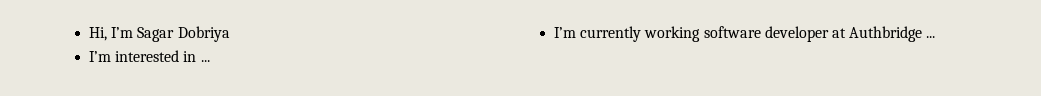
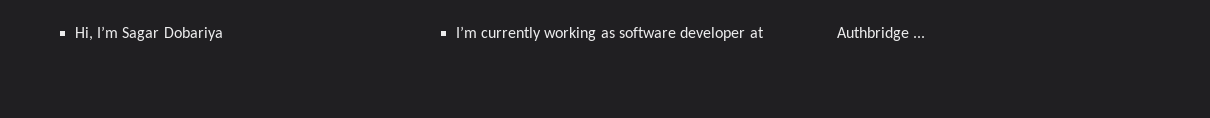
[177,26,230,42] [89,50,210,62] Dobriya // I’m interested in ... -> [163,27,223,41] Dobariya
(701, 34) none -> [600,30,615,38] as

